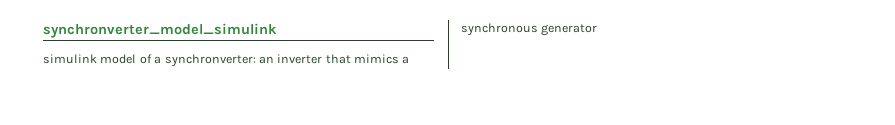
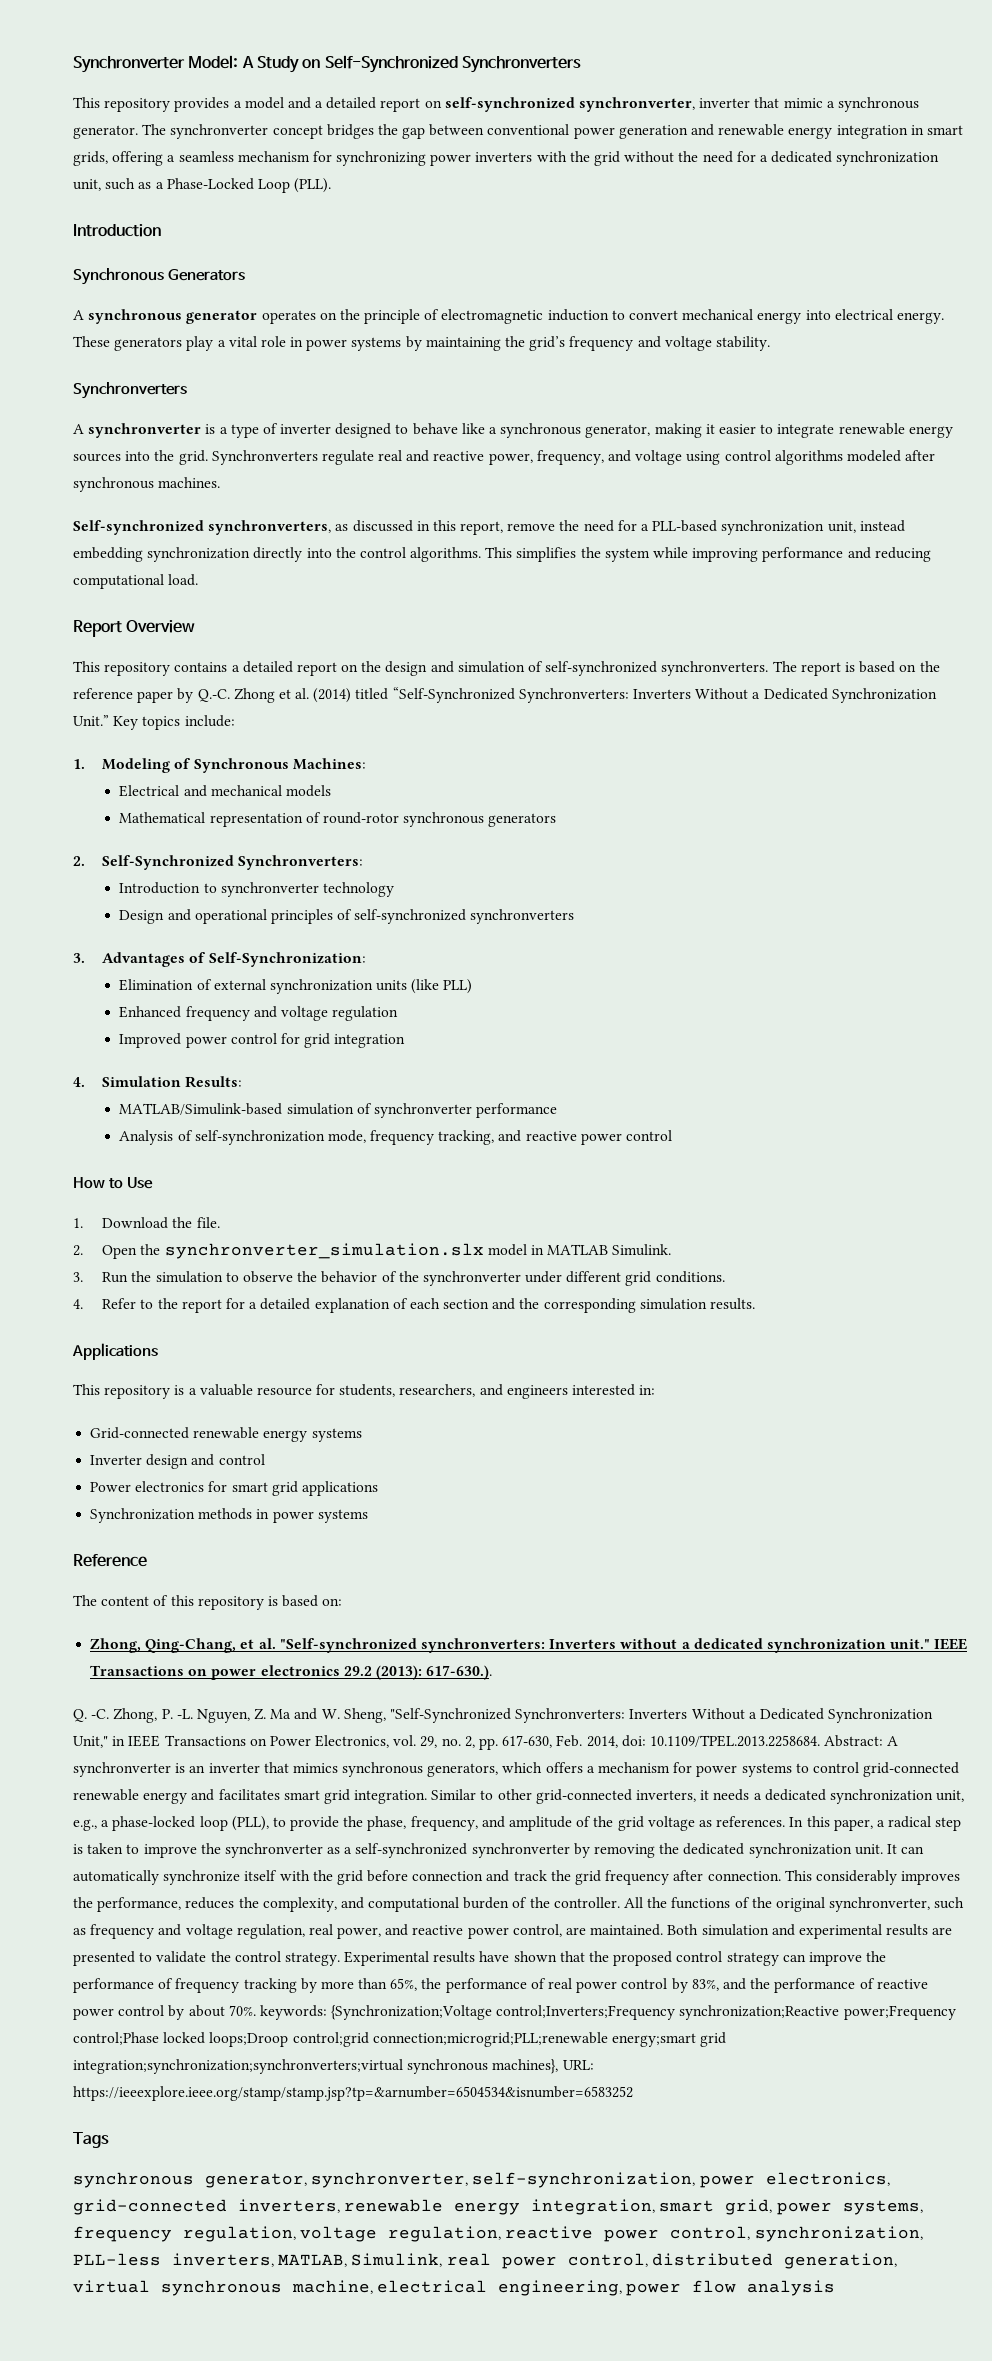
[43,23,277,38] [43,54,410,67] [461,23,598,36] synchronverter_model_simulink // simulink model of a synchronverter: an inverter that mimics a synchronous generator -> [73,55,581,73] [73,97,919,112] [73,124,963,139] [73,151,940,166] [73,178,332,193] [73,224,161,237] [73,268,245,285] [73,309,944,324] [73,336,770,351] [73,382,187,399] [73,423,953,438] [73,450,936,465] [73,477,221,492] [73,520,905,535] [73,547,931,562] [73,574,199,589] [73,620,196,637] [73,661,940,676] [73,687,937,703] [73,715,235,730] [73,758,366,773] [119,785,331,797] [119,812,557,827] [73,855,364,870] [119,882,394,897] [119,909,575,924] [73,952,366,967] [119,979,473,994] [119,1006,399,1021] [119,1033,406,1048] [73,1076,243,1088] [119,1103,558,1118] [119,1130,672,1145] [73,1177,153,1189] [73,1217,220,1229] [73,1243,672,1259] [73,1271,725,1286] [73,1298,756,1313] [72,1343,158,1360] [73,1384,656,1399] [90,1427,362,1442] [90,1454,265,1469] [90,1481,378,1496] [90,1508,368,1523] [73,1554,147,1567] [73,1595,343,1610] [90,1638,968,1653] [90,1665,493,1680] [73,1708,934,1723] [73,1735,899,1750] [73,1762,960,1777] [73,1789,965,1804] [73,1816,962,1831] [73,1843,925,1858] [73,1870,961,1885] [73,1897,965,1912] [73,1924,953,1939] [73,1951,887,1966] [73,1978,928,1993] [73,2005,956,2020] [73,2032,727,2047] [73,2059,594,2074] [73,2086,633,2101] [73,2132,109,2148] [73,2172,890,2188] [73,2199,923,2215] [73,2226,923,2242] [73,2253,897,2269] [73,2280,836,2296] Synchronverter Model: A Study on Self-Synchronized Synchronverters // This repository provides a model and a detailed report on self-synchronized synchronverter, inverter that mimic a synchronous generator. The synchronverter concept bridges the gap between conventional power generation and renewable energy integration in smart grids, offering a seamless mechanism for synchronizing power inverters with the grid without the need for a dedicated synchronization unit, such as a Phase-Locked Loop (PLL). // Introduction // Synchronous Generators // A synchronous generator operates on the principle of electromagnetic induction to convert mechanical energy into electrical energy. These generators play a vital role in power systems by maintaining the grid’s frequency and voltage stability. // Synchronverters // A synchronverter is a type of inverter designed to behave like a synchronous generator, making it easier to integrate renewable energy sources into the grid. Synchronverters regulate real and reactive power, frequency, and voltage using control algorithms modeled after synchronous machines. // Self-synchronized synchronverters, as discussed in this report, remove the need for a PLL-based synchronization unit, instead embedding synchronization directly into the control algorithms. This simplifies the system while improving performance and reducing computational load. // Report Overview // This repository contains a detailed report on the design and simulation of self-synchronized synchronverters. The report is based on the reference paper by Q.-C. Zhong et al. (2014) titled “Self-Synchronized Synchronverters: Inverters Without a Dedicated Synchronization Unit.” Key topics include: // 1. Modeling of Synchronous Machines: // Electrical and mechanical models // Mathematical representation of round-rotor synchronous generators // 2. Self-Synchronized Synchronverters: // Introduction to synchronverter technology // Design and operational principles of self-synchronized synchronverters // 3. Advantages of Self-Synchronization: // Elimination of external synchronization units (like PLL) // Enhanced frequency and voltage regulation // Improved power control for grid integration // 4. Simulation Results: // MATLAB/Simulink-based simulation of synchronverter performance // Analysis of self-synchronization mode, frequency tracking, and reactive power control // How to Use // 1. Download the file. // 2. Open the synchronverter_simulation.slx model in MATLAB Simulink. // 3. Run the simulation to observe the behavior of the synchronverter under different grid conditions. // 4. Refer to the report for a detailed explanation of each section and the corresponding simulation results. // Applications // This repository is a valuable resource for students, researchers, and engineers interested in: // Grid-connected renewable energy systems // Inverter design and control // Power electronics for smart grid applications // Synchronization methods in power systems // Reference // The content of this repository is based on: // Zhong, Qing-Chang, et al. "Self-synchronized synchronverters: Inverters without a dedicated synchronization unit." IEEE Transactions on power electronics 29.2 (2013): 617-630.). // Q. -C. Zhong, P. -L. Nguyen, Z. Ma and W. Sheng, "Self-Synchronized Synchronverters: Inverters Without a Dedicated Synchronization Unit," in IEEE Transactions on Power Electronics, vol. 29, no. 2, pp. 617-630, Feb. 2014, doi: 10.1109/TPEL.2013.2258684. Abstract: A synchronverter is an inverter that mimics synchronous generators, which offers a mechanism for power systems to control grid-connected renewable energy and facilitates smart grid integration. Similar to other grid-connected inverters, it needs a dedicated synchronization unit, e.g., a phase-locked loop (PLL), to provide the phase, frequency, and amplitude of the grid voltage as references. In this paper, a radical step is taken to improve the synchronverter as a self-synchronized synchronverter by removing the dedicated synchronization unit. It can automatically synchronize itself with the grid before connection and track the grid frequency after connection. This considerably improves the performance, reduces the complexity, and computational burden of the controller. All the functions of the original synchronverter, such as frequency and voltage regulation, real power, and reactive power control, are maintained. Both simulation and experimental results are presented to validate the control strategy. Experimental results have shown that the proposed control strategy can improve the performance of frequency tracking by more than 65%, the performance of real power control by 83%, and the performance of reactive power control by about 70%. keywords: {Synchronization;Voltage control;Inverters;Frequency synchronization;Reactive power;Frequency control;Phase locked loops;Droop control;grid connection;microgrid;PLL;renewable energy;smart grid integration;synchronization;synchronverters;virtual synchronous machines}, URL: https://ieeexplore.ieee.org/stamp/stamp.jsp?tp=&arnumber=6504534&isnumber=6583252 // Tags // synchronous generator, synchronverter, self-synchronization, power electronics, grid-connected inverters, renewable energy integration, smart grid, power systems, frequency regulation, voltage regulation, reactive power control, synchronization, PLL-less inverters, MATLAB, Simulink, real power control, distributed generation, virtual synchronous machine, electrical engineering, power flow analysis

